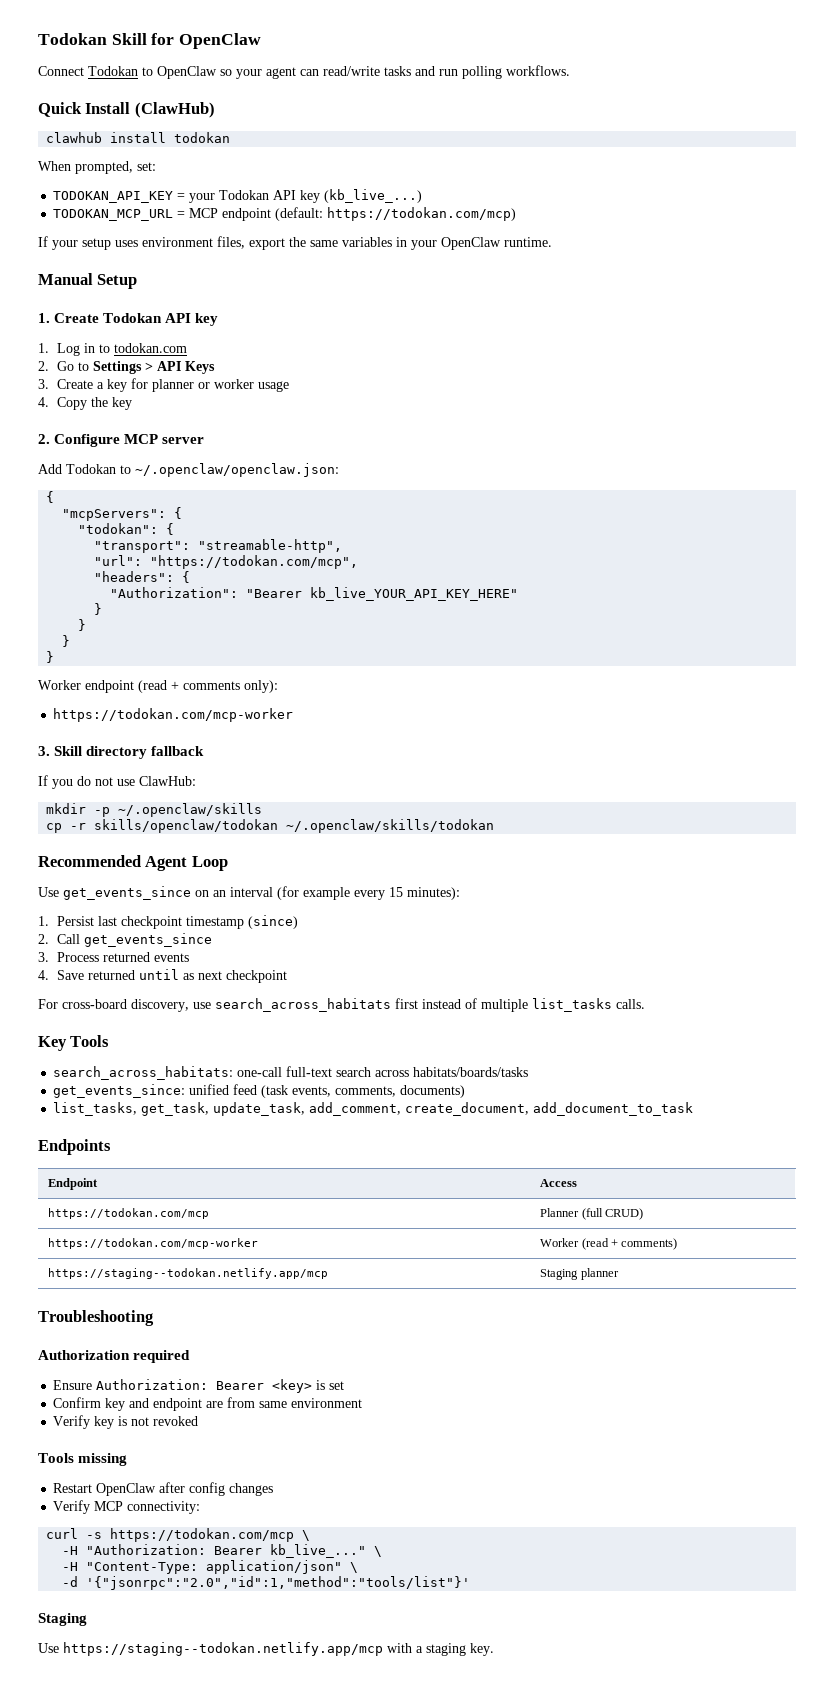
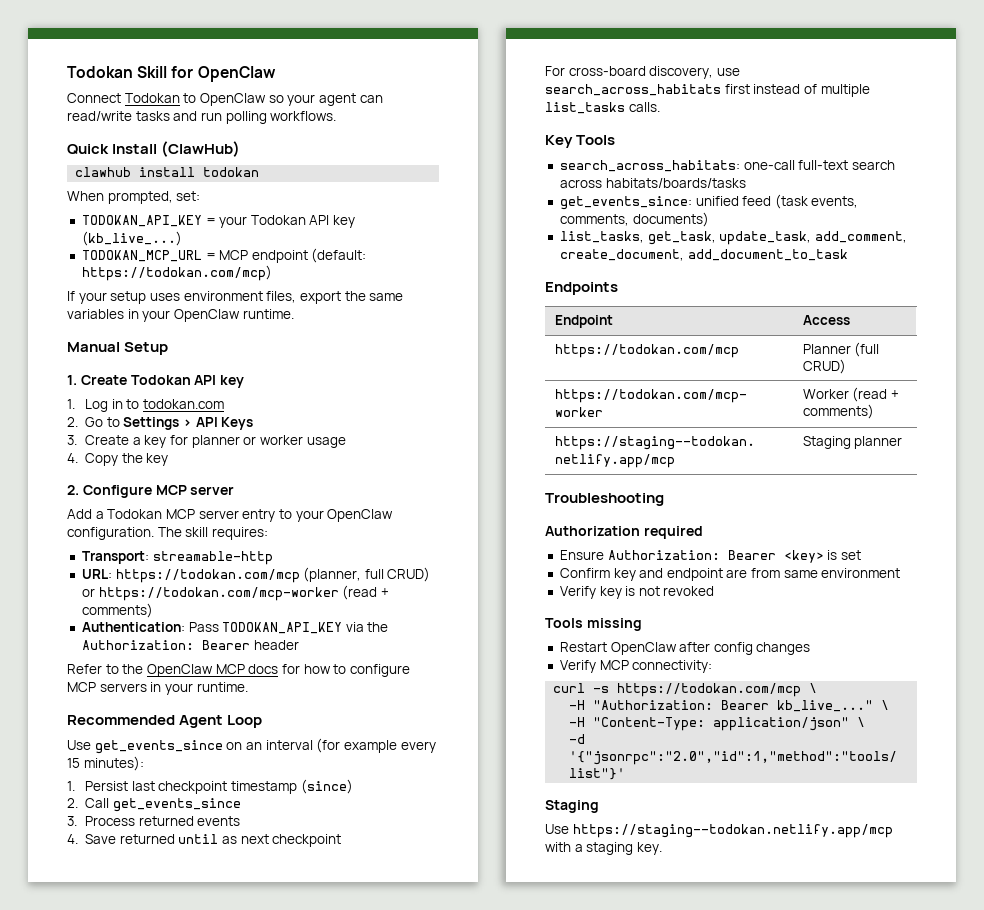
[66,463,339,477] [46,491,55,503] [62,507,183,521] [78,523,175,535] [94,539,343,553] [94,555,359,569] [94,571,191,583] [110,587,519,601] [94,603,103,615] [78,619,87,631] [62,635,71,647] [46,651,55,663] [38,680,278,693] [53,708,294,722] [38,746,205,759] [38,775,196,789] [46,803,263,817] [46,819,495,833] Todokan to ~/.openclaw/openclaw.json: // { // "mcpServers": { // "todokan": { // "transport": "streamable-http", // "url": "https://todokan.com/mcp", // "headers": { // "Authorization": "Bearer kb_live_YOUR_API_KEY_HERE" // } // } // } // } // Worker endpoint (read + comments only): // https://todokan.com/mcp-worker // 3. Skill directory fallback // If you do not use ClawHub: // mkdir -p ~/.openclaw/skills // cp -r skills/openclaw/todokan ~/.openclaw/skills/todokan -> [95,509,394,522] [67,527,268,540] [81,551,273,565] [81,567,431,583] [81,585,389,601] [81,603,153,618] [81,622,389,634] [81,640,299,650] [67,664,410,677] [67,682,248,695] a Todokan MCP server entry to your OpenClaw configuration. The skill requires: // Transport: streamable-http // URL: https://todokan.com/mcp (planner, full CRUD) or https://todokan.com/mcp-worker (read + comments) // Authentication: Pass TODOKAN_API_KEY via the Authorization: Bearer header // Refer to the OpenClaw MCP docs for how to configure MCP servers in your runtime.

